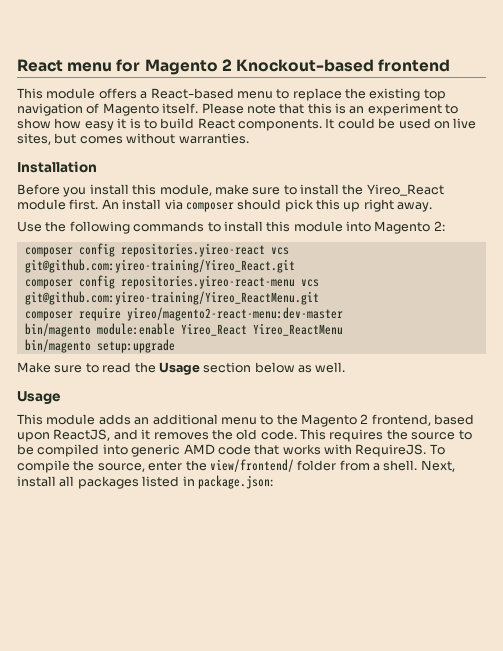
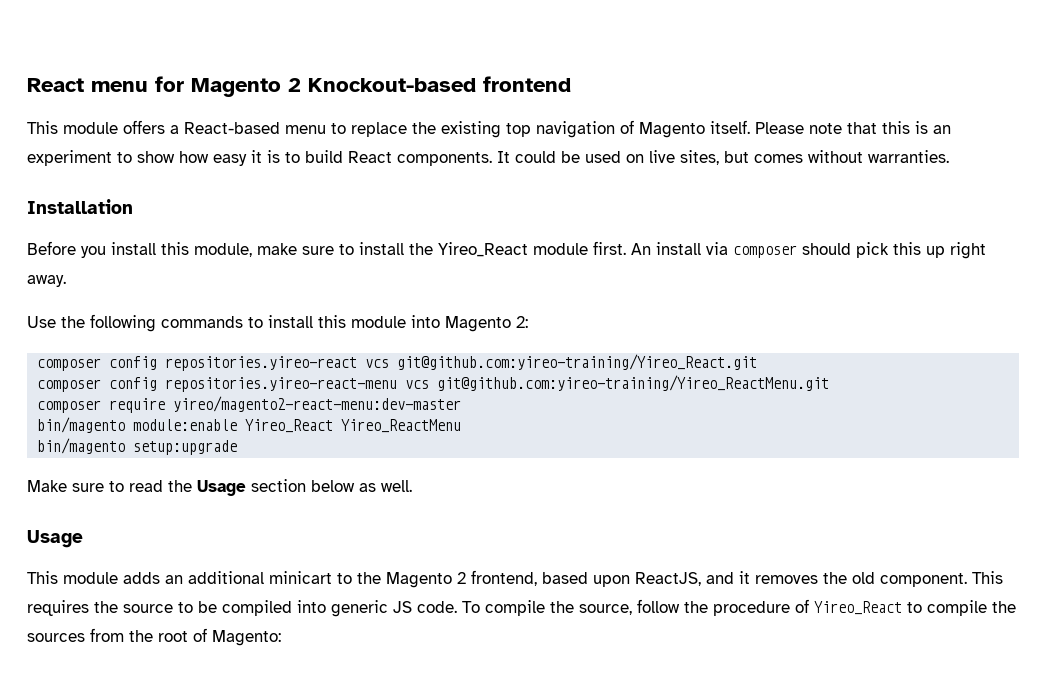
[220,417,257,425] menu -> [269,571,332,584] minicart
[260,429,297,440] code. -> [880,573,967,587] component.
[183,444,445,457] [17,459,455,473] [17,475,273,489] AMD code that works with RequireJS. To compile the source, enter the view/frontend/ folder from a shell. Next, install all packages listed in package.json: -> [393,599,1016,616] [27,628,281,646] JS code. To compile the source, follow the procedure of Yireo_React to compile the sources from the root of Magento:

